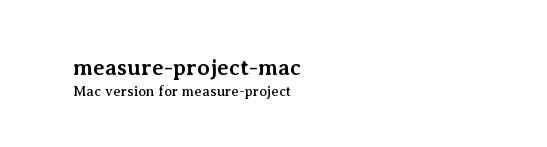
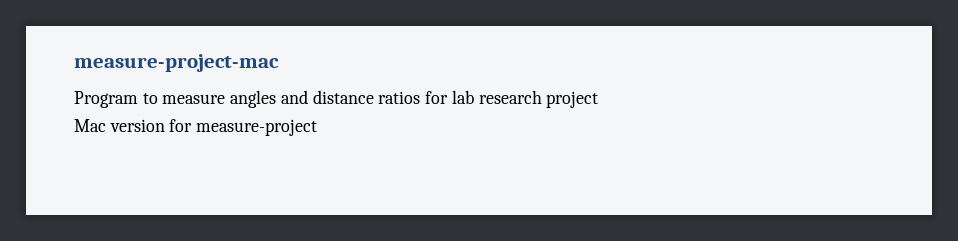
(301, 69) none -> [74,90,599,108] // Program to measure angles and distance ratios for lab research project

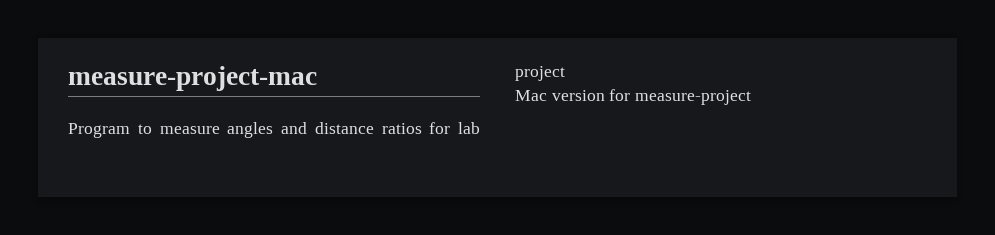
[478,90,542,104] research -> (480, 128) none

